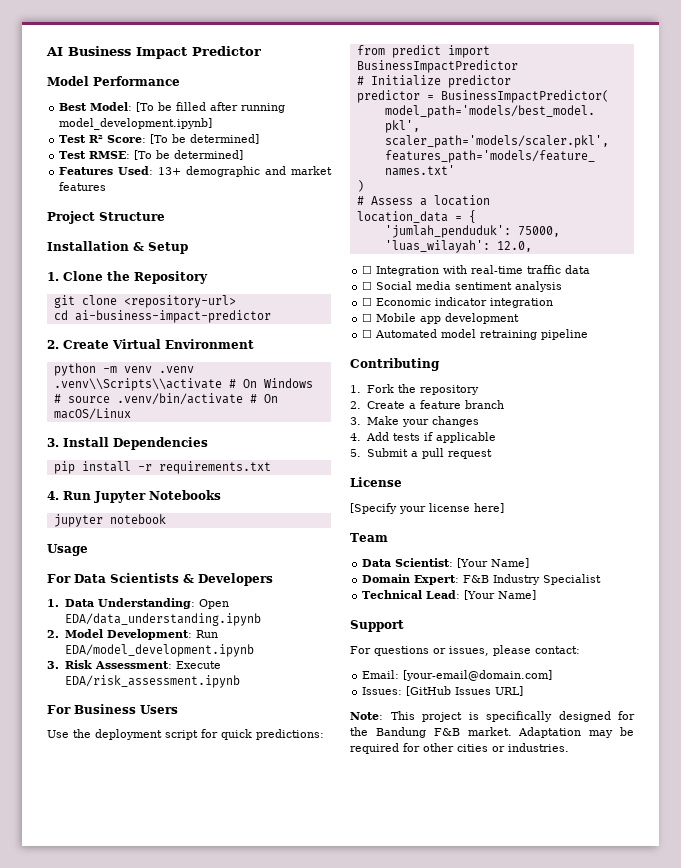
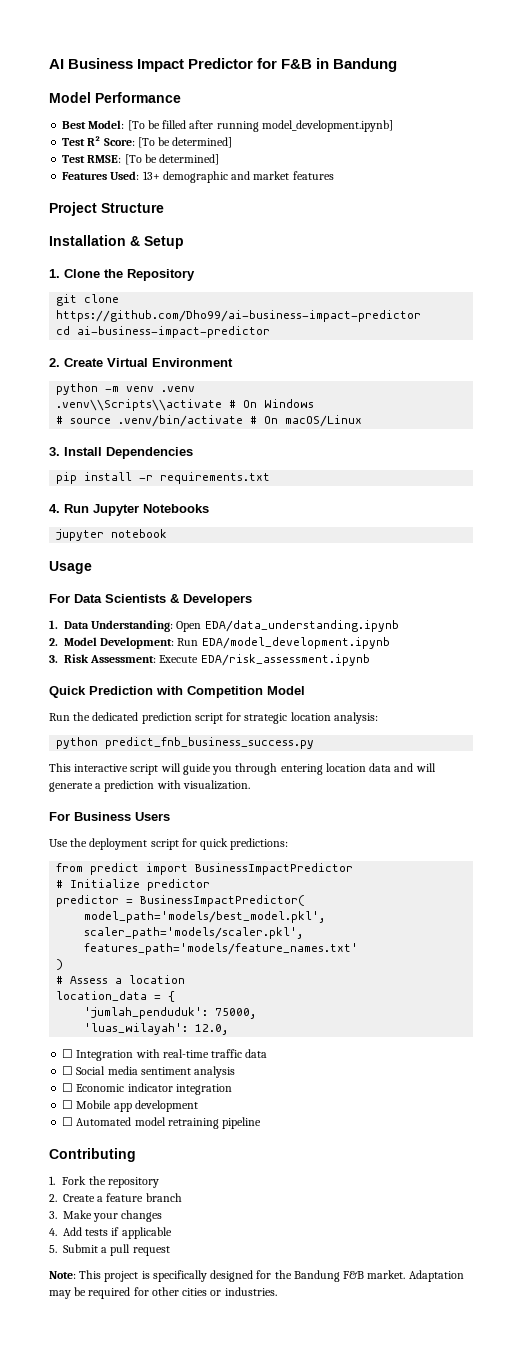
(261, 51) none -> [257,58,398,72] for F&B in Bandung
[123,295,236,308] <repository-url> -> [56,310,422,322] https://github.com/Dho99/ai-business-impact-predictor
(240, 681) none -> [49,686,305,698] [49,712,378,724] [56,737,315,749] [49,763,436,775] [49,780,250,792] // Quick Prediction with Competition Model // Run the dedicated prediction script for strategic location analysis: // python predict_fnb_business_success.py // This interactive script will guide you through entering location data and will generate a prediction with visualization.
[350,477,402,487] [350,503,504,514] [350,533,388,542] [362,558,530,568] [362,574,602,585] [362,590,537,600] [350,620,404,632] [350,645,580,656] [362,670,553,681] [362,686,524,696] // License // [Specify your license here] // Team // Data Scientist: [Your Name] // Domain Expert: F&B Industry Specialist // Technical Lead: [Your Name] // Support // For questions or issues, please contact: // Email: [your-email@domain.com] // Issues: [GitHub Issues URL] -> (170, 1251) none

